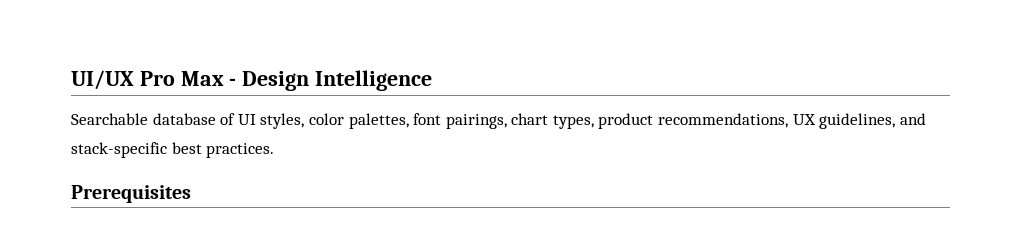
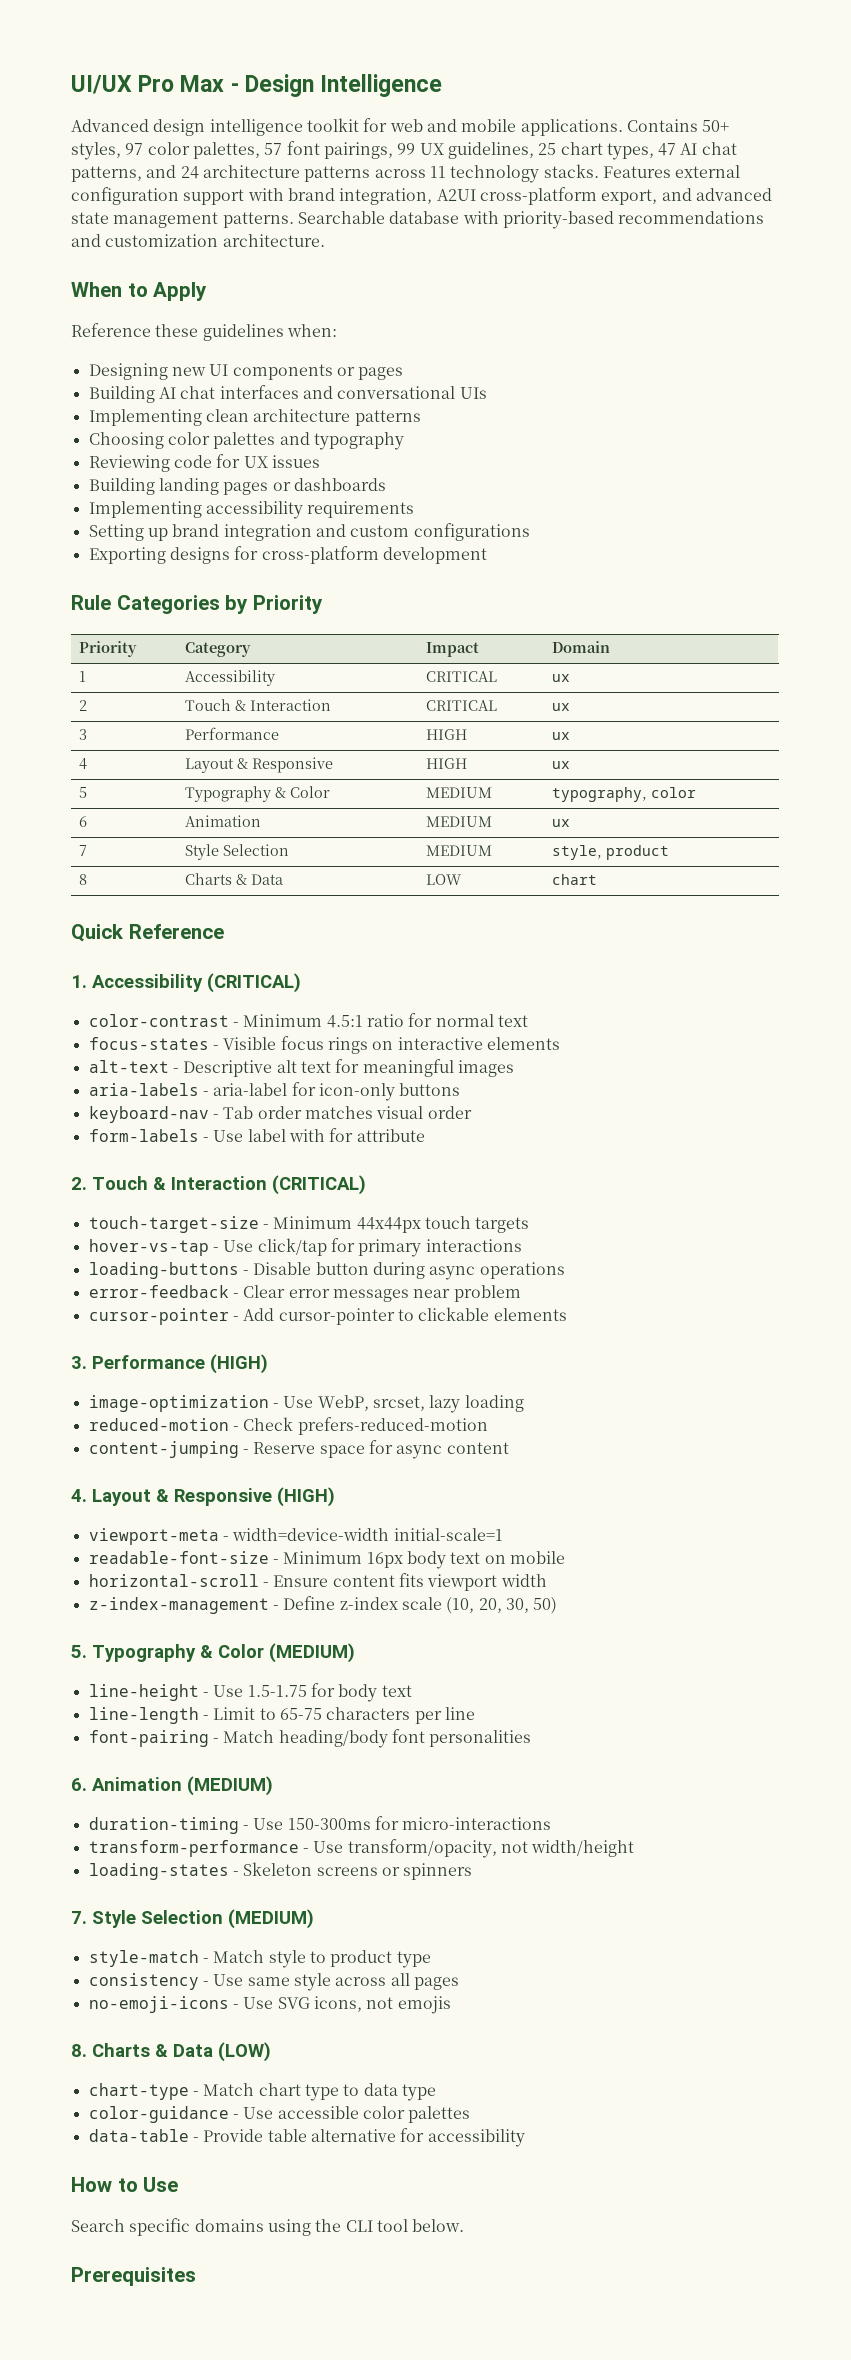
[71,113,926,129] [71,142,275,158] Searchable database of UI styles, color palettes, font pairings, chart types, product recommendations, UX guidelines, and stack-specific best practices. -> [71,118,730,136] [71,141,737,160] [71,164,741,183] [71,187,772,205] [71,211,765,229] [71,234,325,247] [71,282,208,301] [71,323,337,341] [88,363,404,380] [88,385,487,403] [88,409,421,426] [88,432,404,450] [88,454,320,472] [88,478,386,495] [88,501,415,519] [88,523,530,541] [88,546,487,564] [71,595,323,614] [78,641,137,657] [184,642,251,657] [425,642,479,657] [551,641,610,653] [78,671,86,682] [184,670,275,686] [425,671,497,682] [551,674,570,682] [78,700,87,711] [184,699,331,711] [425,700,497,711] [551,703,570,711] [78,729,87,740] [184,727,279,740] [425,729,467,740] [551,732,570,740] [78,758,87,770] [184,757,333,773] [425,758,467,769] [551,761,570,769] [78,787,87,798] [184,786,330,802] [425,787,492,798] [551,787,696,802] [78,816,87,827] [184,815,261,827] [425,816,492,827] [551,819,570,827] [78,845,87,856] [184,844,289,860] [425,845,492,856] [551,845,669,860] [78,874,87,885] [184,873,283,885] [425,874,462,885] [551,874,597,885] [71,924,224,942] [71,973,301,993] [88,1013,528,1028] [88,1036,560,1054] [88,1059,514,1077] [88,1082,461,1101] [88,1106,472,1123] [88,1128,425,1142] [71,1175,366,1195] [88,1216,530,1233] [88,1238,522,1257] [88,1262,565,1280] [88,1285,521,1302] [88,1307,567,1325] [71,1354,268,1374] [88,1395,524,1413] [88,1417,488,1435] [88,1440,509,1459] [71,1487,335,1507] [88,1528,503,1545] [88,1551,565,1569] [88,1573,547,1591] [88,1596,558,1614] [71,1643,355,1663] [88,1683,412,1702] [88,1707,475,1724] [88,1729,532,1748] [71,1776,273,1796] [88,1816,552,1834] [88,1839,635,1858] [88,1862,473,1880] [71,1909,314,1929] [88,1950,431,1968] [88,1973,459,1991] [88,1996,451,2014] [71,2042,271,2062] [88,2083,436,2101] [88,2106,471,2123] [88,2128,525,2147] [71,2177,179,2192] [71,2218,465,2236] Advanced design intelligence toolkit for web and mobile applications. Contains 50+ styles, 97 color palettes, 57 font pairings, 99 UX guidelines, 25 chart types, 47 AI chat patterns, and 24 architecture patterns across 11 technology stacks. Features external configuration support with brand integration, A2UI cross-platform export, and advanced state management patterns. Searchable database with priority-based recommendations and customization architecture. // When to Apply // Reference these guidelines when: // Designing new UI components or pages // Building AI chat interfaces and conversational UIs // Implementing clean architecture patterns // Choosing color palettes and typography // Reviewing code for UX issues // Building landing pages or dashboards // Implementing accessibility requirements // Setting up brand integration and custom configurations // Exporting designs for cross-platform development // Rule Categories by Priority // Priority | Category | Impact | Domain // 1 | Accessibility | CRITICAL | ux // 2 | Touch & Interaction | CRITICAL | ux // 3 | Performance | HIGH | ux // 4 | Layout & Responsive | HIGH | ux // 5 | Typography & Color | MEDIUM | typography, color // 6 | Animation | MEDIUM | ux // 7 | Style Selection | MEDIUM | style, product // 8 | Charts & Data | LOW | chart // Quick Reference // 1. Accessibility (CRITICAL) // color-contrast - Minimum 4.5:1 ratio for normal text // focus-states - Visible focus rings on interactive elements // alt-text - Descriptive alt text for meaningful images // aria-labels - aria-label for icon-only buttons // keyboard-nav - Tab order matches visual order // form-labels - Use label with for attribute // 2. Touch & Interaction (CRITICAL) // touch-target-size - Minimum 44x44px touch targets // hover-vs-tap - Use click/tap for primary interactions // loading-buttons - Disable button during async operations // error-feedback - Clear error messages near problem // cursor-pointer - Add cursor-pointer to clickable elements // 3. Performance (HIGH) // image-optimization - Use WebP, srcset, lazy loading // reduced-motion - Check prefers-reduced-motion // content-jumping - Reserve space for async content // 4. Layout & Responsive (HIGH) // viewport-meta - width=device-width initial-scale=1 // readable-font-size - Minimum 16px body text on mobile // horizontal-scroll - Ensure content fits viewport width // z-index-management - Define z-index scale (10, 20, 30, 50) // 5. Typography & Color (MEDIUM) // line-height - Use 1.5-1.75 for body text // line-length - Limit to 65-75 characters per line // font-pairing - Match heading/body font personalities // 6. Animation (MEDIUM) // duration-timing - Use 150-300ms for micro-interactions // transform-performance - Use transform/opacity, not width/height // loading-states - Skeleton screens or spinners // 7. Style Selection (MEDIUM) // style-match - Match style to product type // consistency - Use same style across all pages // no-emoji-icons - Use SVG icons, not emojis // 8. Charts & Data (LOW) // chart-type - Match chart type to data type // color-guidance - Use accessible color palettes // data-table - Provide table alternative for accessibility // How to Use // Search specific domains using the CLI tool below.

